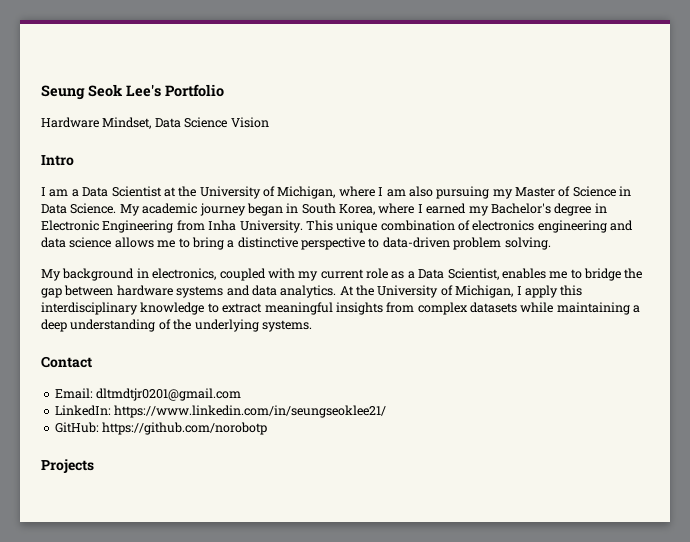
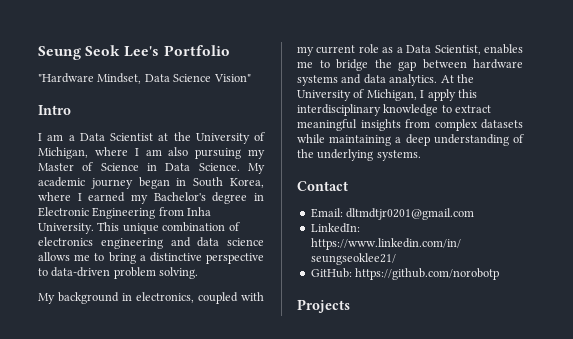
[41,117,99,128] Hardware -> [38,73,94,83] "Hardware
[230,117,269,128] Vision -> [213,74,251,82] Vision"

